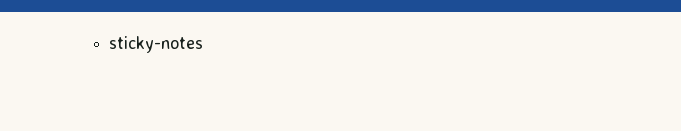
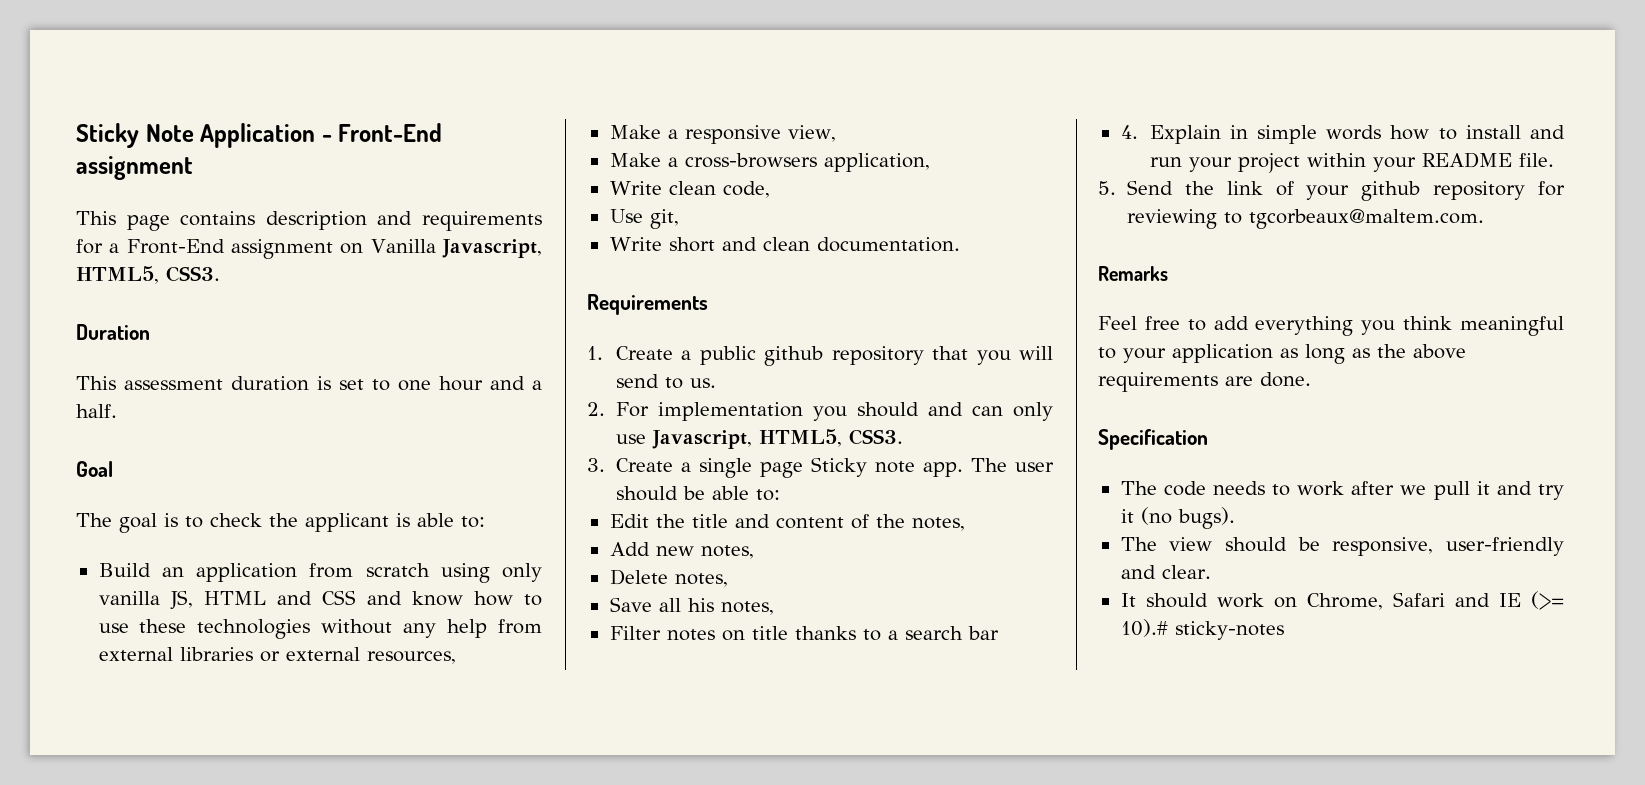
(109, 44) none -> [76,123,443,148] [76,156,193,180] [76,211,542,231] [76,239,542,259] [76,266,220,284] [76,324,150,340] [76,376,542,391] [76,404,117,418] [76,461,113,477] [76,513,485,533] [98,563,542,583] [98,590,542,610] [98,619,542,639] [98,647,456,664] [609,125,836,144] [609,153,930,172] [609,181,770,198] [609,209,679,229] [609,237,960,252] [587,294,708,315] [587,346,1053,366] [616,374,717,389] [587,402,1053,421] [616,429,904,449] [587,457,1054,478] [616,486,781,501] [609,514,965,531] [609,542,754,559] [609,569,728,587] [609,597,774,615] [609,626,999,641] [1120,125,1565,144] [1149,152,1554,173] [1098,180,1565,201] [1127,209,1485,229] [1098,266,1168,281] [1098,316,1564,336] [1098,344,1466,364] [1098,372,1311,392] [1098,429,1208,450] [1120,481,1564,500] [1120,507,1235,529] [1120,537,1564,556] [1120,565,1211,579] [1120,591,1564,610] [1120,619,1168,637] Sticky Note Application - Front-End assignment // This page contains description and requirements for a Front-End assignment on Vanilla Javascript, HTML5, CSS3. // Duration // This assessment duration is set to one hour and a half. // Goal // The goal is to check the applicant is able to: // Build an application from scratch using only vanilla JS, HTML and CSS and know how to use these technologies without any help from external libraries or external resources, // Make a responsive view, // Make a cross-browsers application, // Write clean code, // Use git, // Write short and clean documentation. // Requirements // 1. Create a public github repository that you will send to us. // 2. For implementation you should and can only use Javascript, HTML5, CSS3. // 3. Create a single page Sticky note app. The user should be able to: // Edit the title and content of the notes, // Add new notes, // Delete notes, // Save all his notes, // Filter notes on title thanks to a search bar // 4. Explain in simple words how to install and run your project within your README file. // 5. Send the link of your github repository for reviewing to tgcorbeaux@maltem.com. // Remarks // Feel free to add everything you think meaningful to your application as long as the above requirements are done. // Specification // The code needs to work after we pull it and try it (no bugs). // The view should be responsive, user-friendly and clear. // It should work on Chrome, Safari and IE (>= 10).#

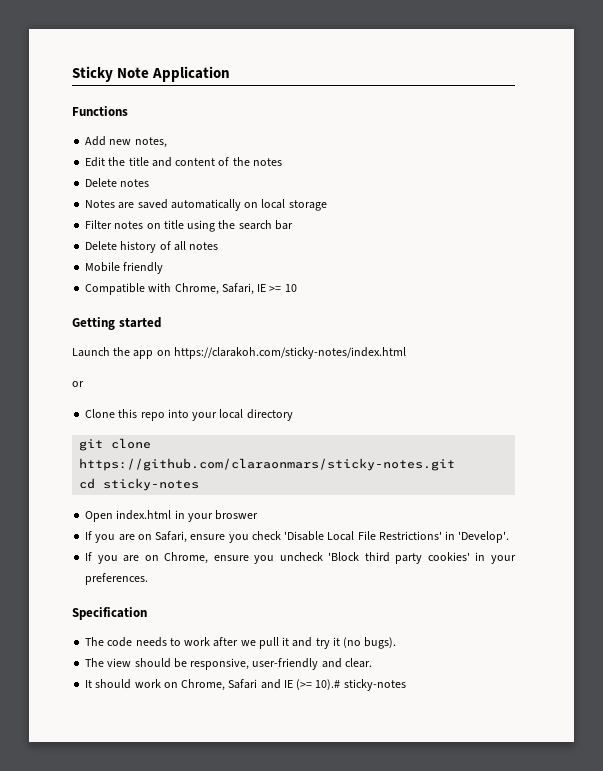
[321,123,443,142] [76,156,193,180] [76,211,542,231] [76,239,542,259] [76,266,220,284] [76,324,150,340] [76,376,542,391] [76,404,117,418] [76,461,113,477] [76,513,485,533] [98,563,542,583] [98,590,542,610] [98,619,542,639] [98,647,456,664] [609,125,836,144] [609,153,930,172] [609,181,770,198] [609,209,679,229] [609,237,960,252] [587,294,708,315] [587,346,1053,366] [616,374,717,389] [587,402,1053,421] [616,429,904,449] [587,457,1054,478] [616,486,781,501] - Front-End assignment // This page contains description and requirements for a Front-End assignment on Vanilla Javascript, HTML5, CSS3. // Duration // This assessment duration is set to one hour and a half. // Goal // The goal is to check the applicant is able to: // Build an application from scratch using only vanilla JS, HTML and CSS and know how to use these technologies without any help from external libraries or external resources, // Make a responsive view, // Make a cross-browsers application, // Write clean code, // Use git, // Write short and clean documentation. // Requirements // 1. Create a public github repository that you will send to us. // 2. For implementation you should and can only use Javascript, HTML5, CSS3. // 3. Create a single page Sticky note app. The user should be able to: -> [72,106,128,116] [85,136,167,148] // Functions // Add new notes,
[911,517,965,531] [609,542,754,559] [609,569,728,587] [609,597,774,615] notes, // Add new notes, // Delete notes, // Save all his notes, -> [252,158,282,166] [85,178,150,187] [85,199,327,211] notes // Delete notes // Notes are saved automatically on local storage
[794,626,898,641] thanks to a -> [187,220,236,232] using the
[1120,125,1565,144] [1149,152,1554,173] [1098,180,1565,201] [1127,209,1485,229] [1098,266,1168,281] [1098,316,1564,336] [1098,344,1466,364] [1098,372,1311,392] 4. Explain in simple words how to install and run your project within your README file. // 5. Send the link of your github repository for reviewing to tgcorbeaux@maltem.com. // Remarks // Feel free to add everything you think meaningful to your application as long as the above requirements are done. -> [85,241,219,253] [85,262,164,274] [85,283,297,295] [72,317,161,330] [72,347,406,359] [72,381,84,387] [85,409,293,421] [79,438,152,451] [79,458,456,471] [79,478,200,491] [85,510,259,522] [85,531,510,543] [85,552,516,564] [85,573,149,585] Delete history of all notes // Mobile friendly // Compatible with Chrome, Safari, IE >= 10 // Getting started // Launch the app on https://clarakoh.com/sticky-notes/index.html // or // Clone this repo into your local directory // git clone https://github.com/claraonmars/sticky-notes.git // cd sticky-notes // Open index.html in your broswer // If you are on Safari, ensure you check 'Disable Local File Restrictions' in 'Develop'. // If you are on Chrome, ensure you uncheck 'Block third party cookies' in your preferences.

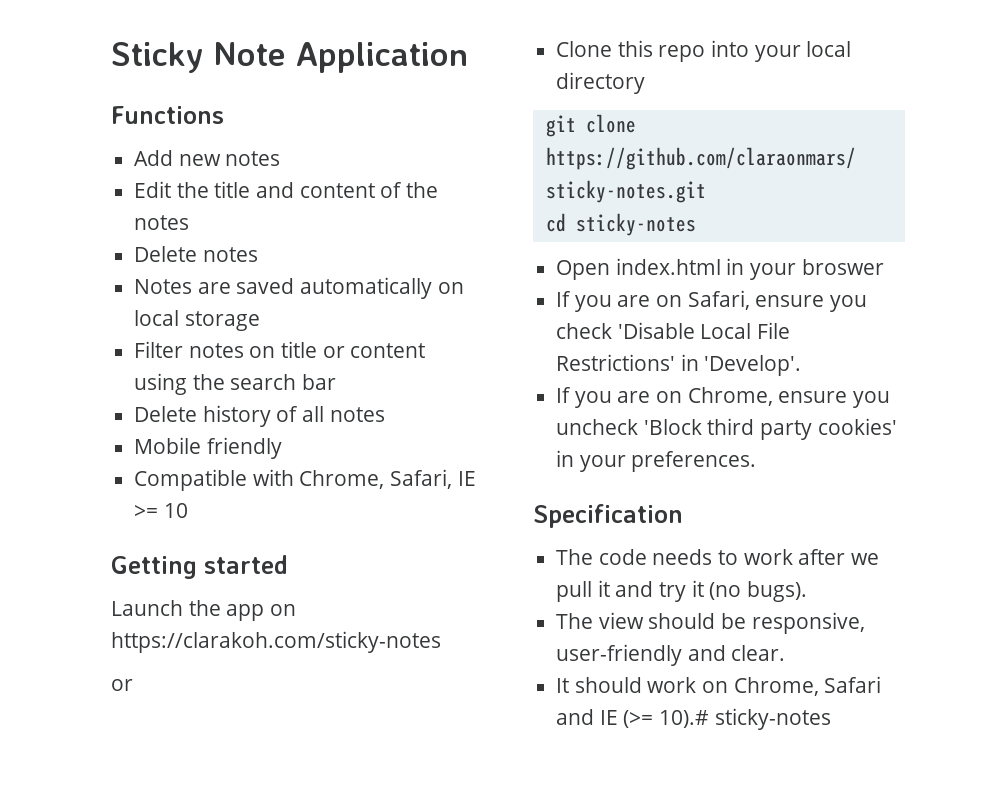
[134,137,167,148] notes, -> [225,151,281,166] notes
(184, 224) none -> [322,343,426,358] or content
[173,347,406,359] https://clarakoh.com/sticky-notes/index.html -> [111,631,441,653] https://clarakoh.com/sticky-notes

